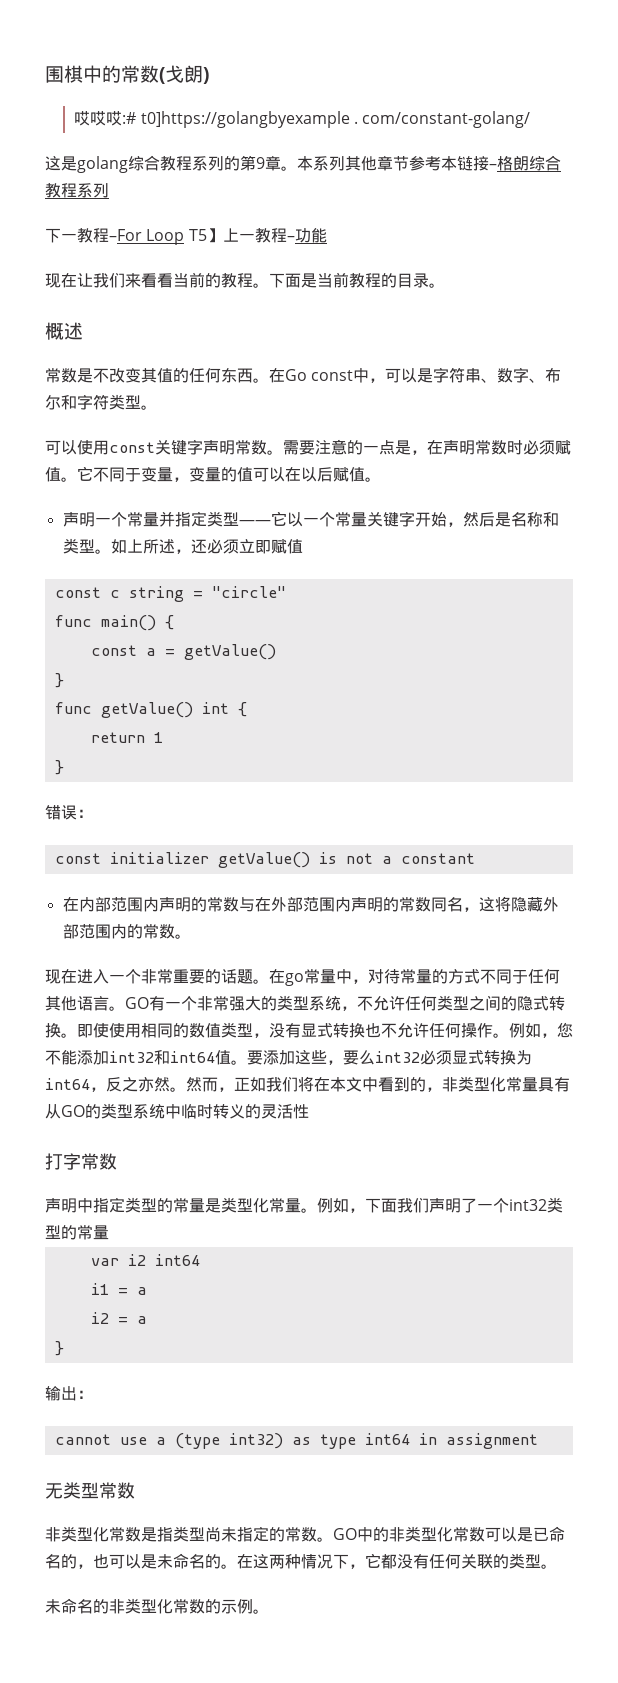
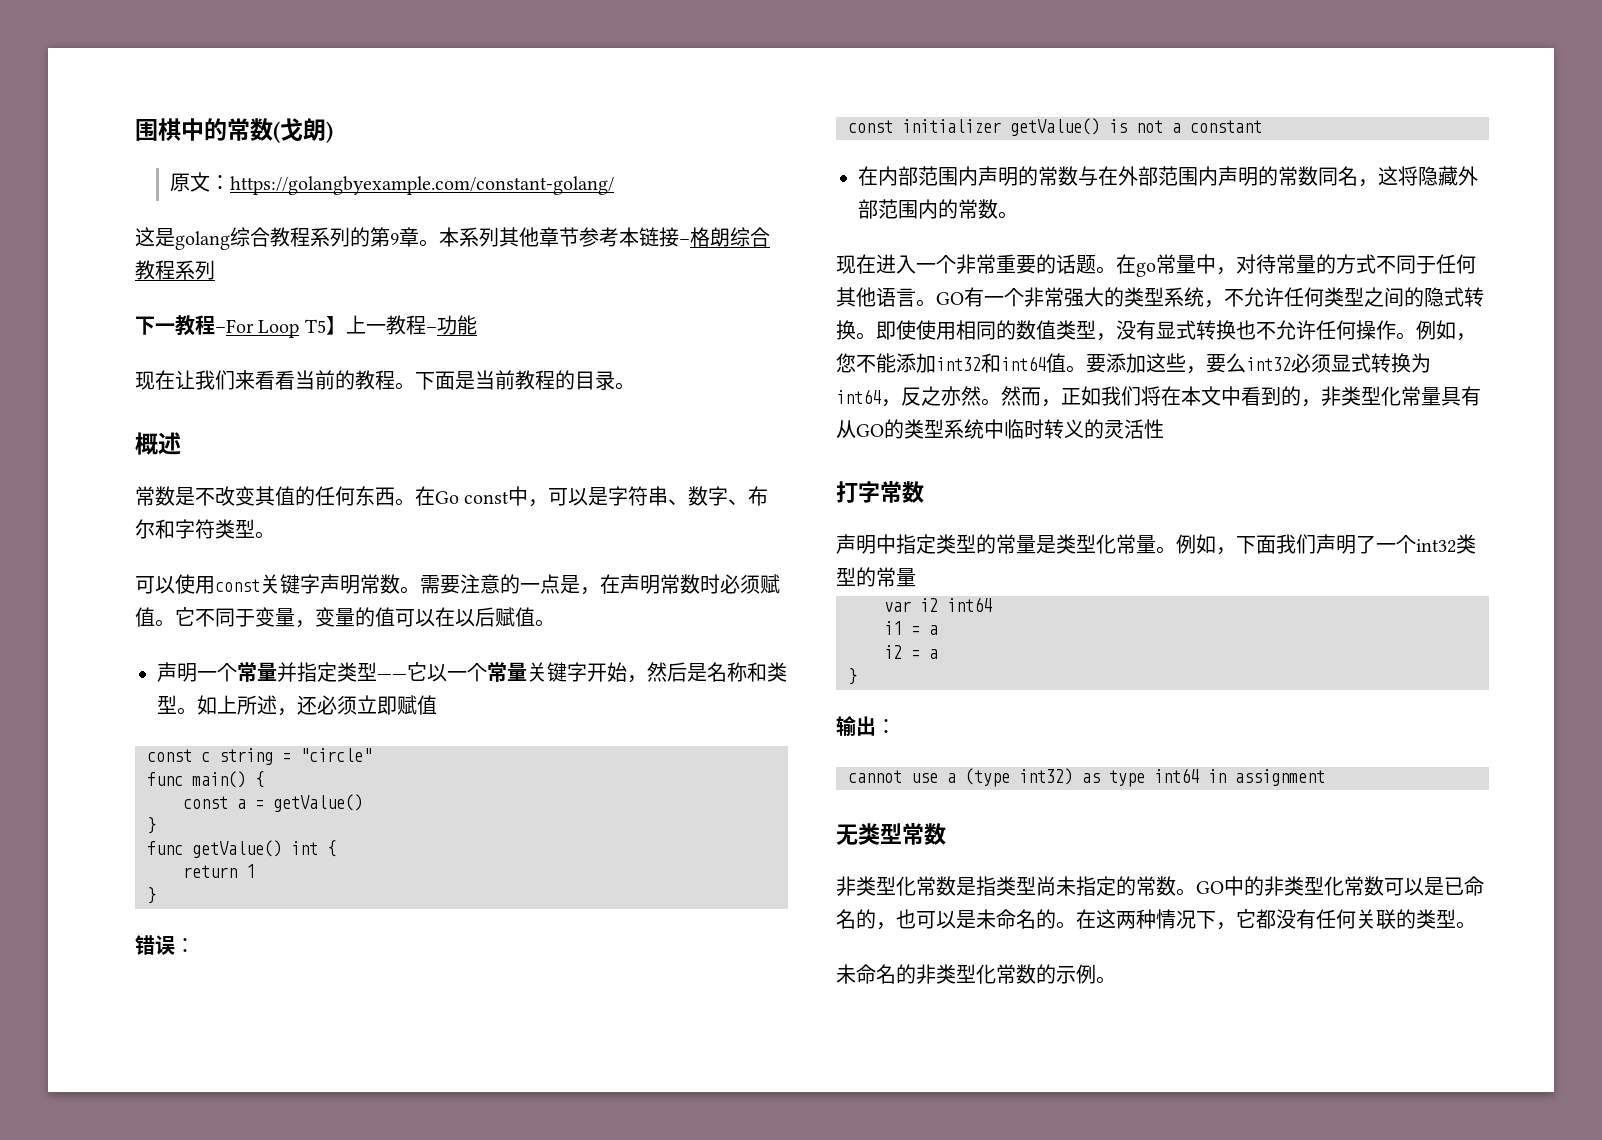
[74,111,531,128] 哎哎哎:# t0]https://golangbyexample . com/constant-golang/ -> [170,172,615,195] 原文：https://golangbyexample.com/constant-golang/

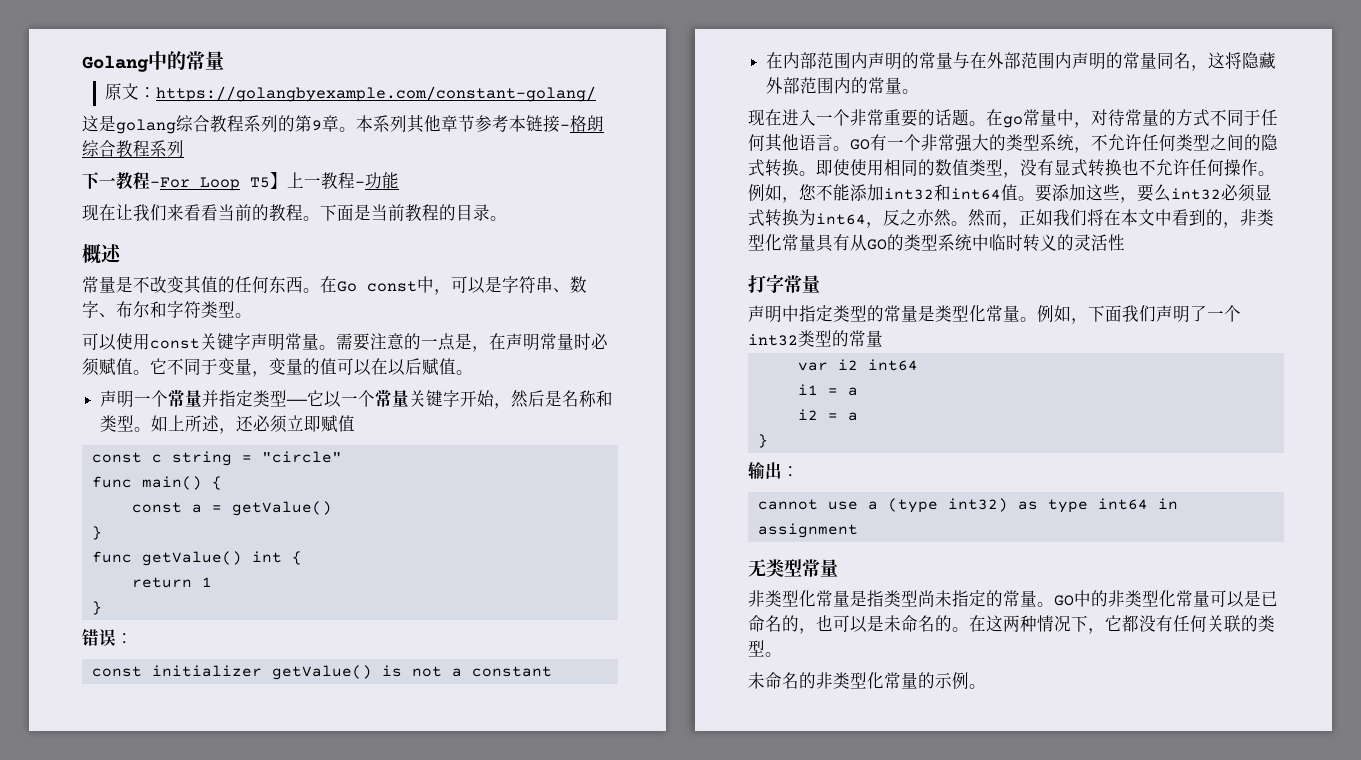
[135,118,333,143] 围棋中的常数(戈朗) -> [82,51,224,72] Golang中的常量
[155,486,175,506] 数 -> [99,276,116,293] 量
[380,574,400,594] 数 -> [302,333,319,350] 量
[680,574,700,594] 数 -> [557,333,574,350] 量
[1058,166,1078,186] 数 -> [936,52,954,69] 量
[1298,166,1318,186] 数 -> [1140,52,1158,69] 量
[978,199,998,219] 数 -> [885,77,903,94] 量
[902,481,924,503] 数 -> [802,275,820,293] 量
[924,823,946,845] [836,876,956,896] 数 // 非类型化常数 -> [820,559,838,577] [748,590,850,607] 量 // 非类型化常量
[1156,876,1176,896] 数 -> [1020,590,1037,607] 量
[1364,876,1384,896] 数 -> [1193,590,1210,607] 量
[1016,964,1036,984] 数 -> [901,672,918,689] 量

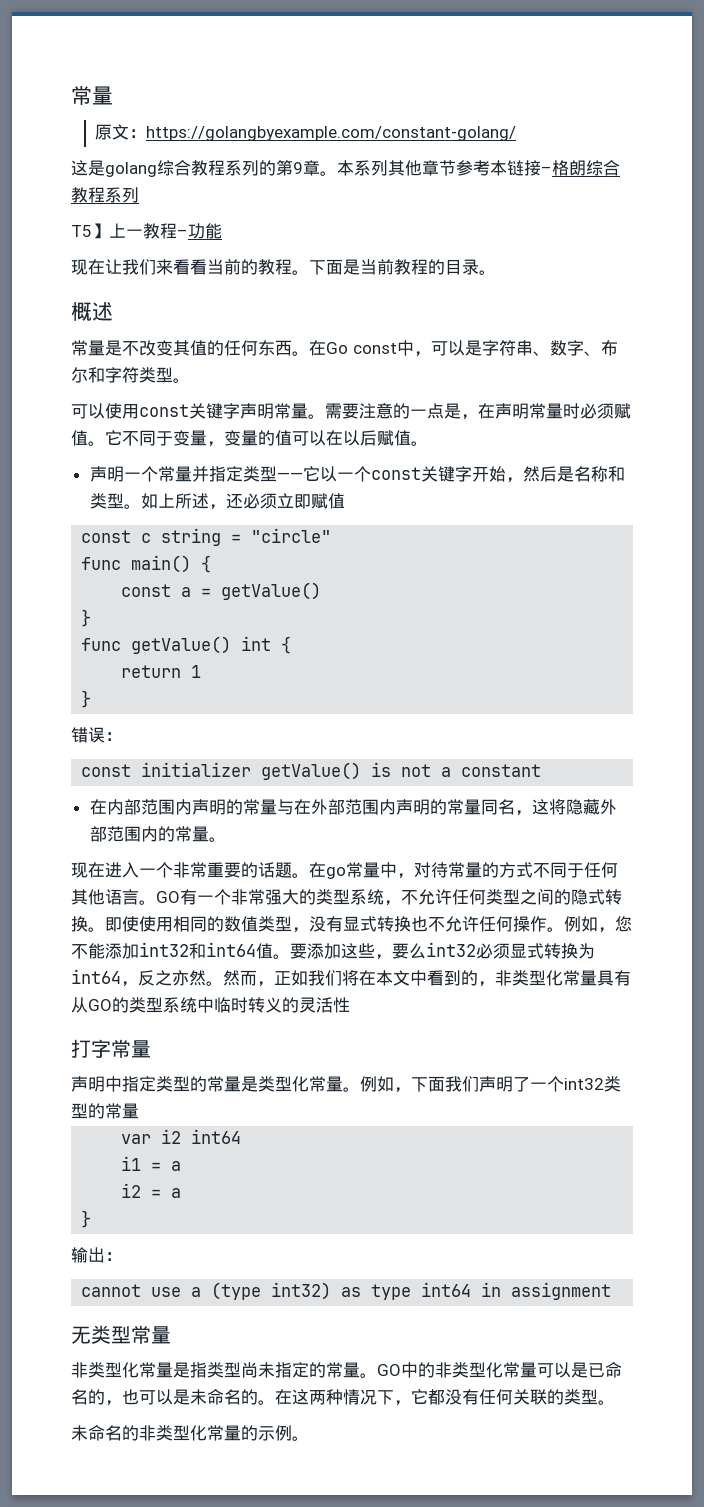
[82,51,186,72] Golang中的 -> (71, 95) none
[82,172,240,191] 下一教程–For Loop -> (139, 195) none
[375,389,410,407] 常量 -> [370,467,421,480] const

